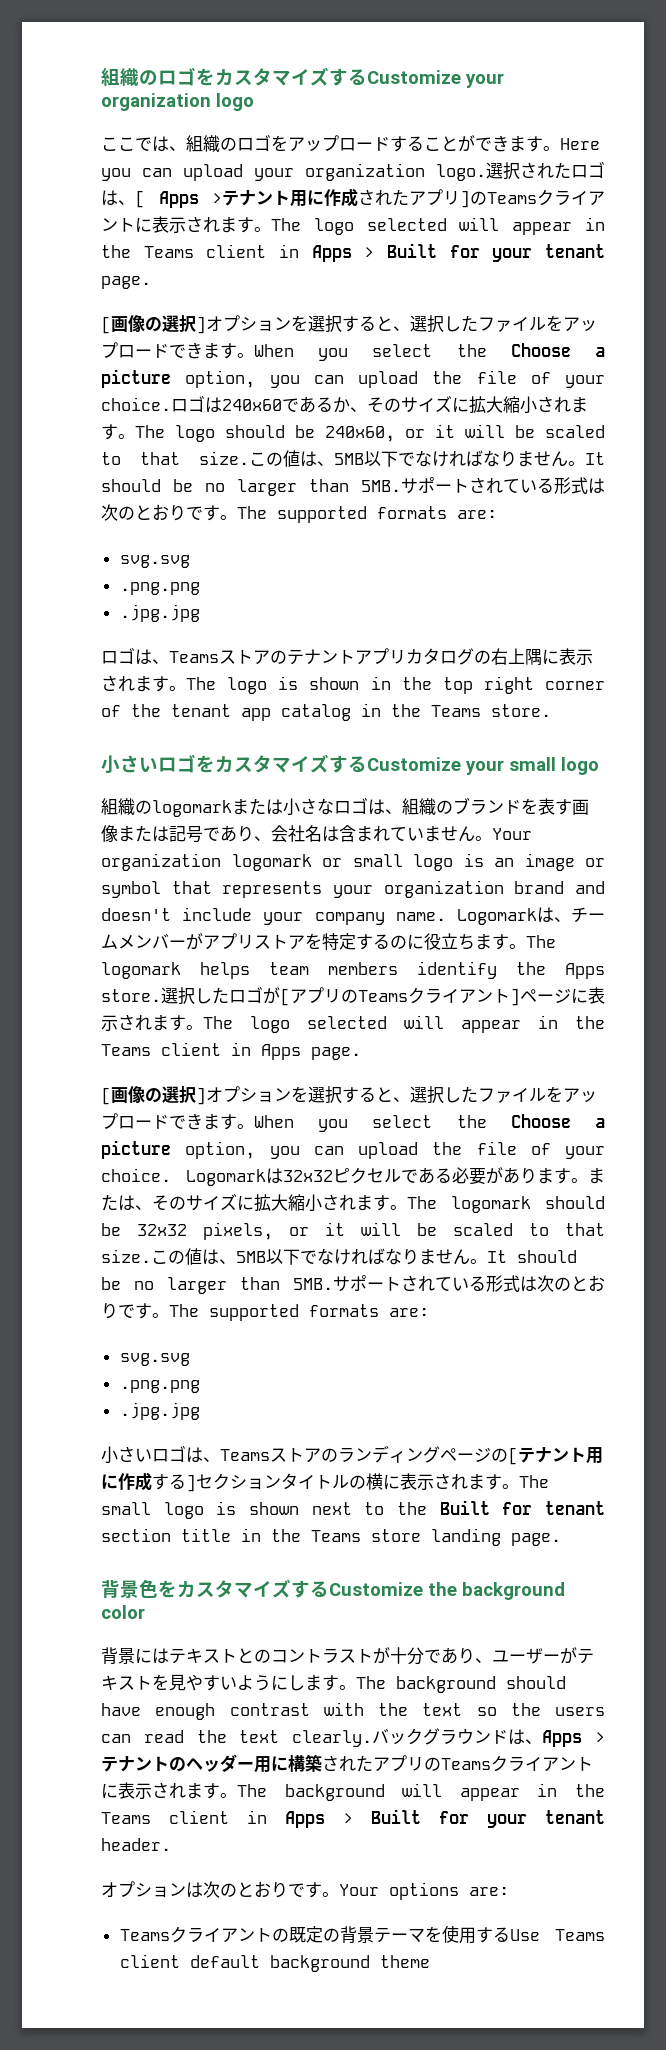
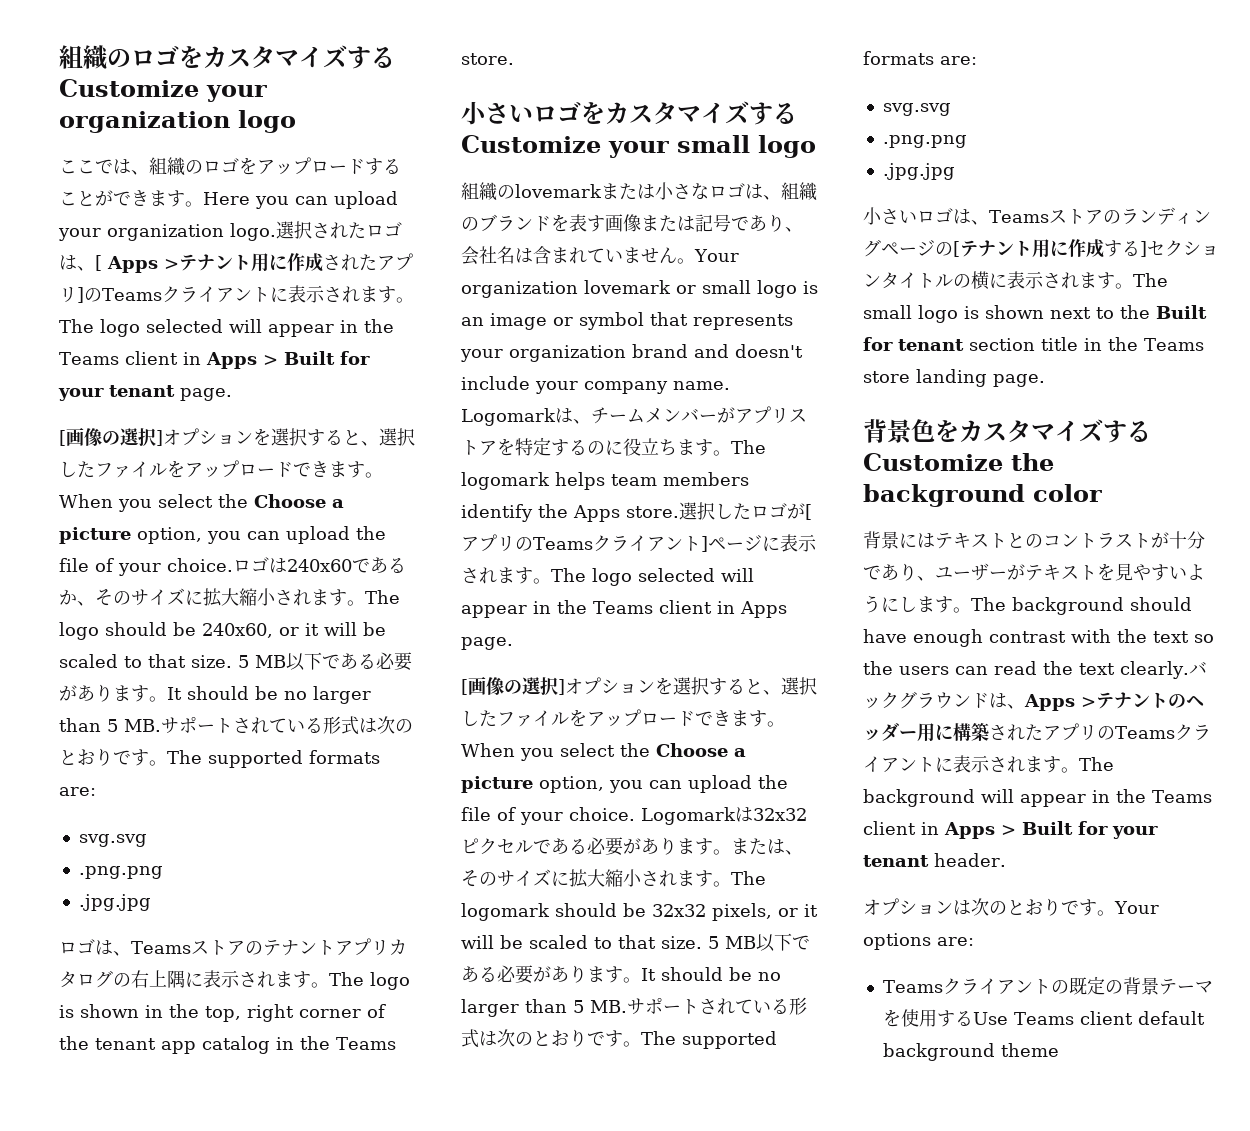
[249,450,605,467] [101,479,401,496] この値は、5MB以下でなければなりません。It should be no larger than 5MB. -> [238,652,412,671] [59,684,371,704] [59,718,161,732] 5 MB以下である必要があります。It should be no larger than 5 MB.
[442,677,473,694] top -> [205,1006,241,1022] top,
[152,800,232,817] logomark -> [515,184,602,198] lovemark
[231,854,312,871] logomark -> [584,280,671,294] lovemark
[151,1248,577,1265] [101,1277,333,1294] この値は、5MB以下でなければなりません。It should be no larger than 5MB. -> [708,933,810,952] [461,965,781,984] [461,999,627,1017] 5 MB以下である必要があります。It should be no larger than 5 MB.

